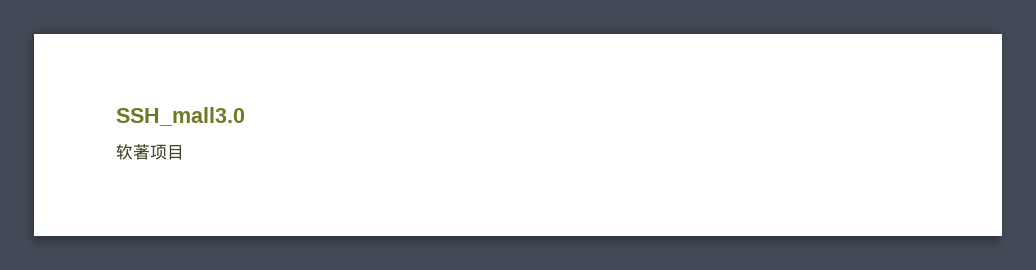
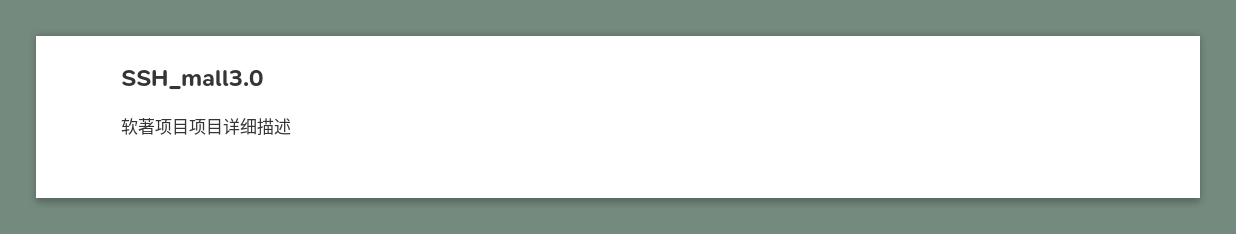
(184, 152) none -> [189,118,291,136] 项目详细描述

